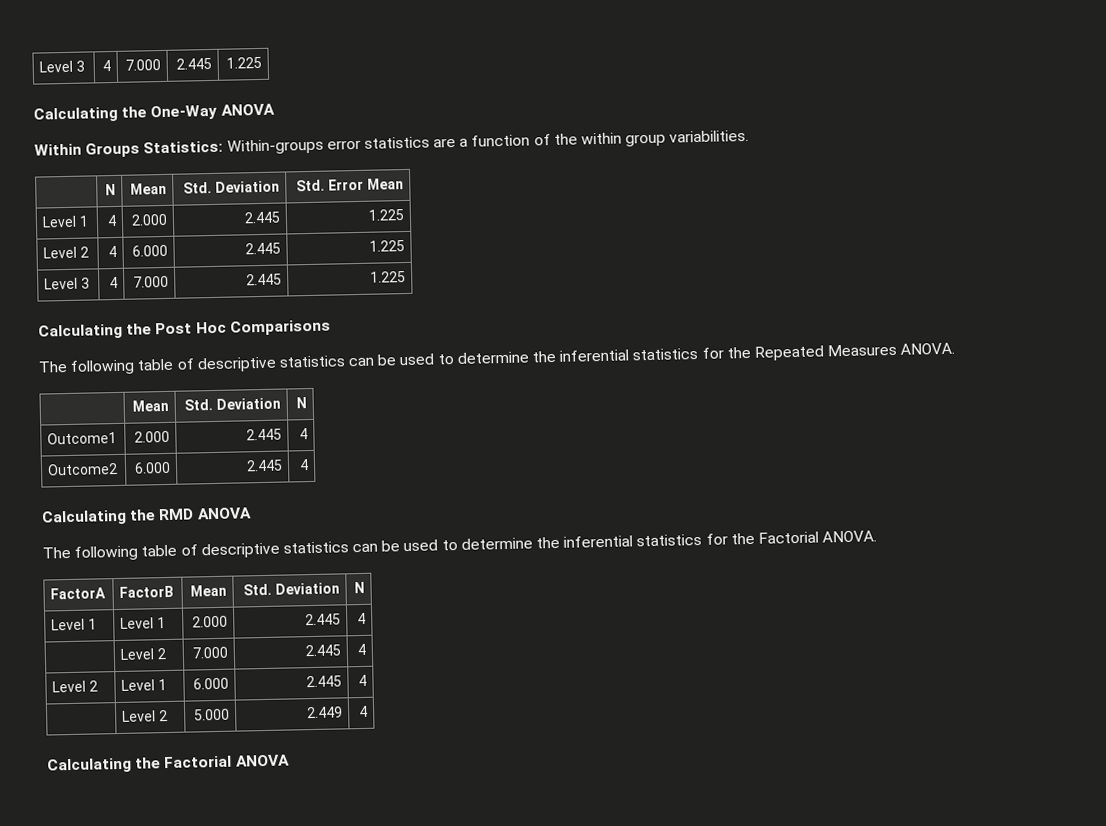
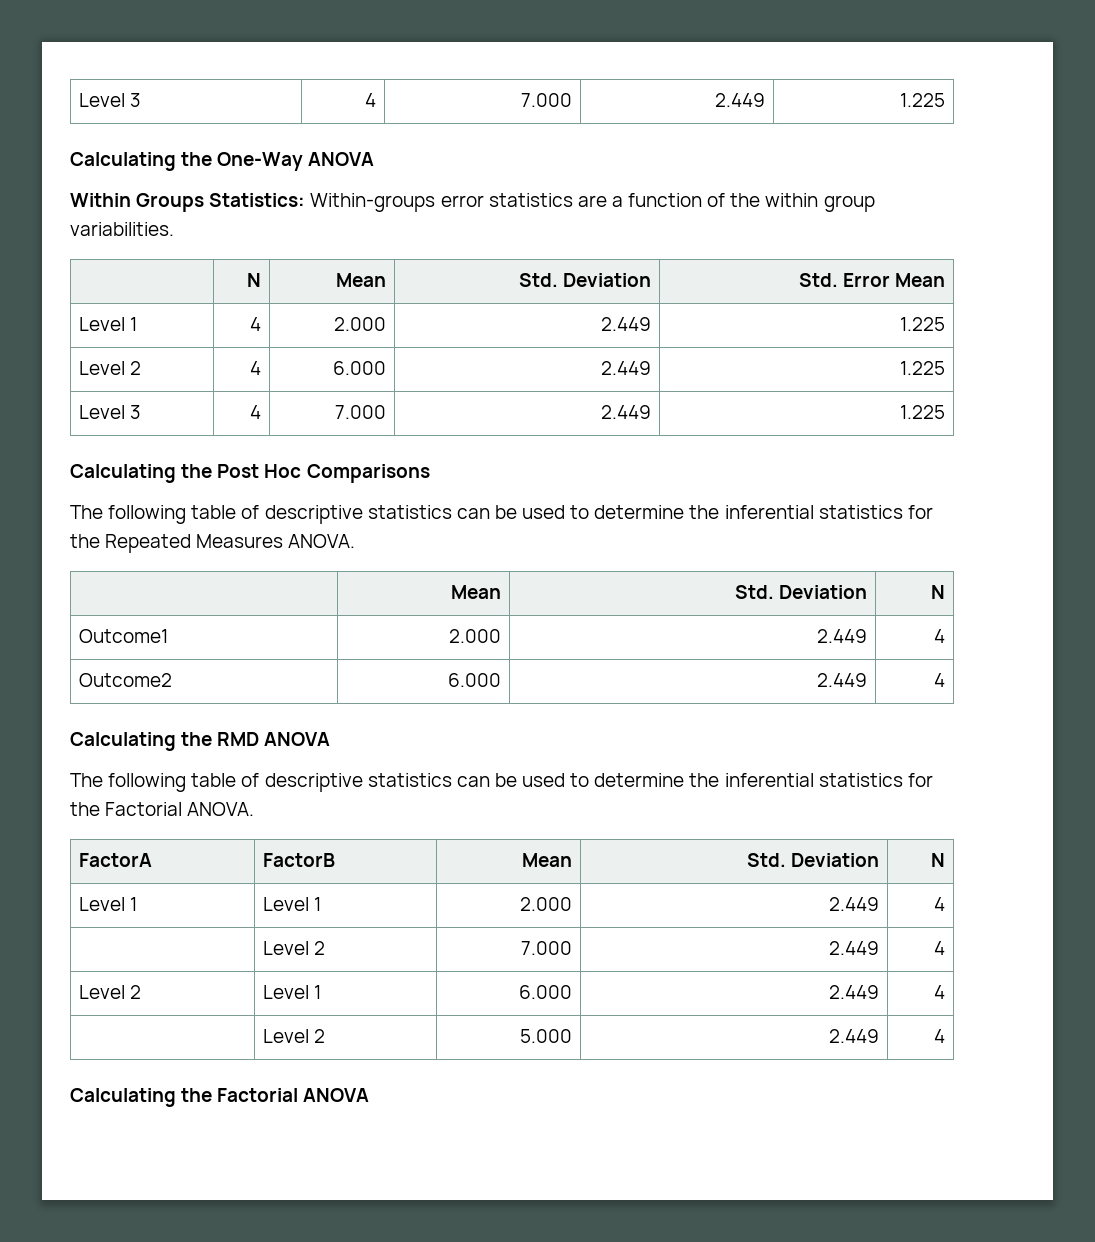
[39,60,85,73] [101,60,111,72] [124,59,161,71] [175,57,212,70] Level 3 | 4 | 7.000 | 2.445 -> [78,93,141,107] [365,93,377,107] [521,93,573,107] [715,93,766,107] Level 3 | 4 | 7.000 | 2.449
[243,211,281,224] 2.445 -> [601,317,652,331] 2.449
[244,242,281,255] 2.445 -> [601,361,652,375] 2.449
[245,273,282,286] 2.445 -> [601,405,652,419] 2.449
[245,428,282,441] 2.445 -> [817,629,868,643] 2.449
[245,459,283,472] 2.445 -> [817,673,868,687] 2.449
[304,613,341,626] 2.445 -> [829,897,880,911] 2.449
[304,644,341,657] 2.445 -> [829,941,880,955] 2.449
[305,675,342,688] 2.445 -> [829,985,880,999] 2.449

